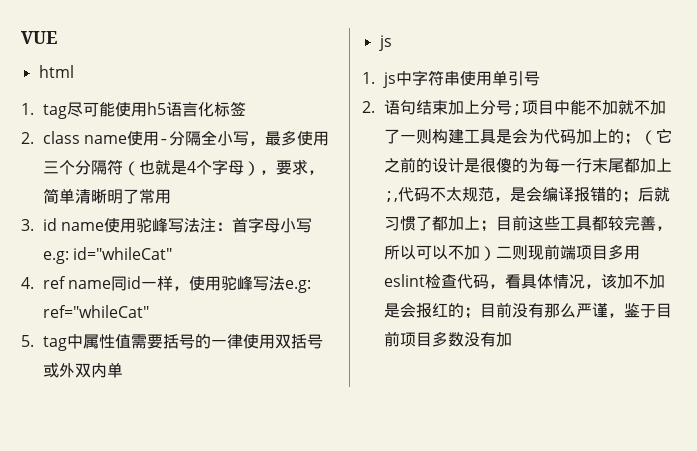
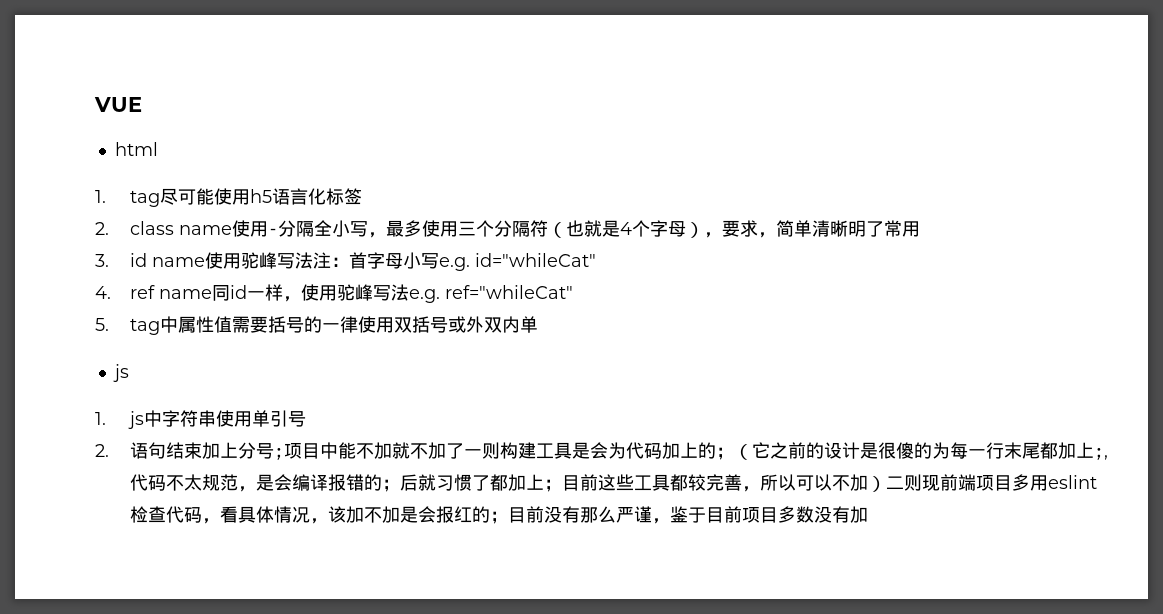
[42,251,69,264] e.g: -> [438,257,470,271] e.g.
[285,280,312,293] e.g: -> [408,289,440,303] e.g.

